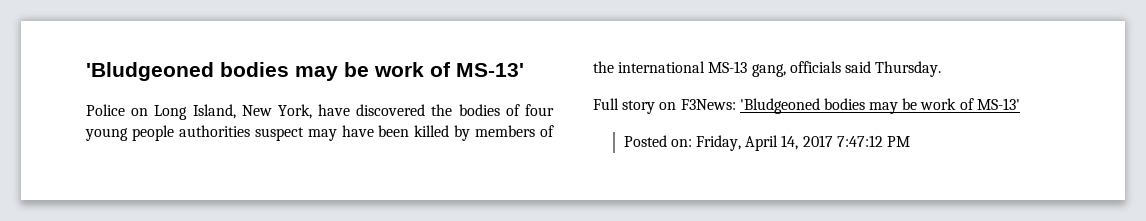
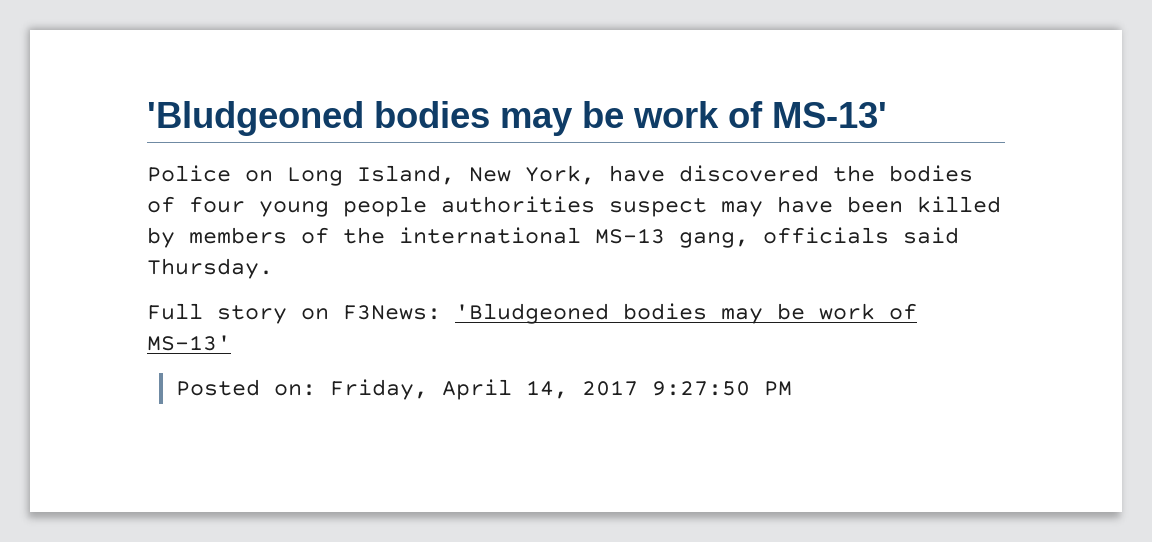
[836,135,883,147] 7:47:12 -> [651,381,750,396] 9:27:50

